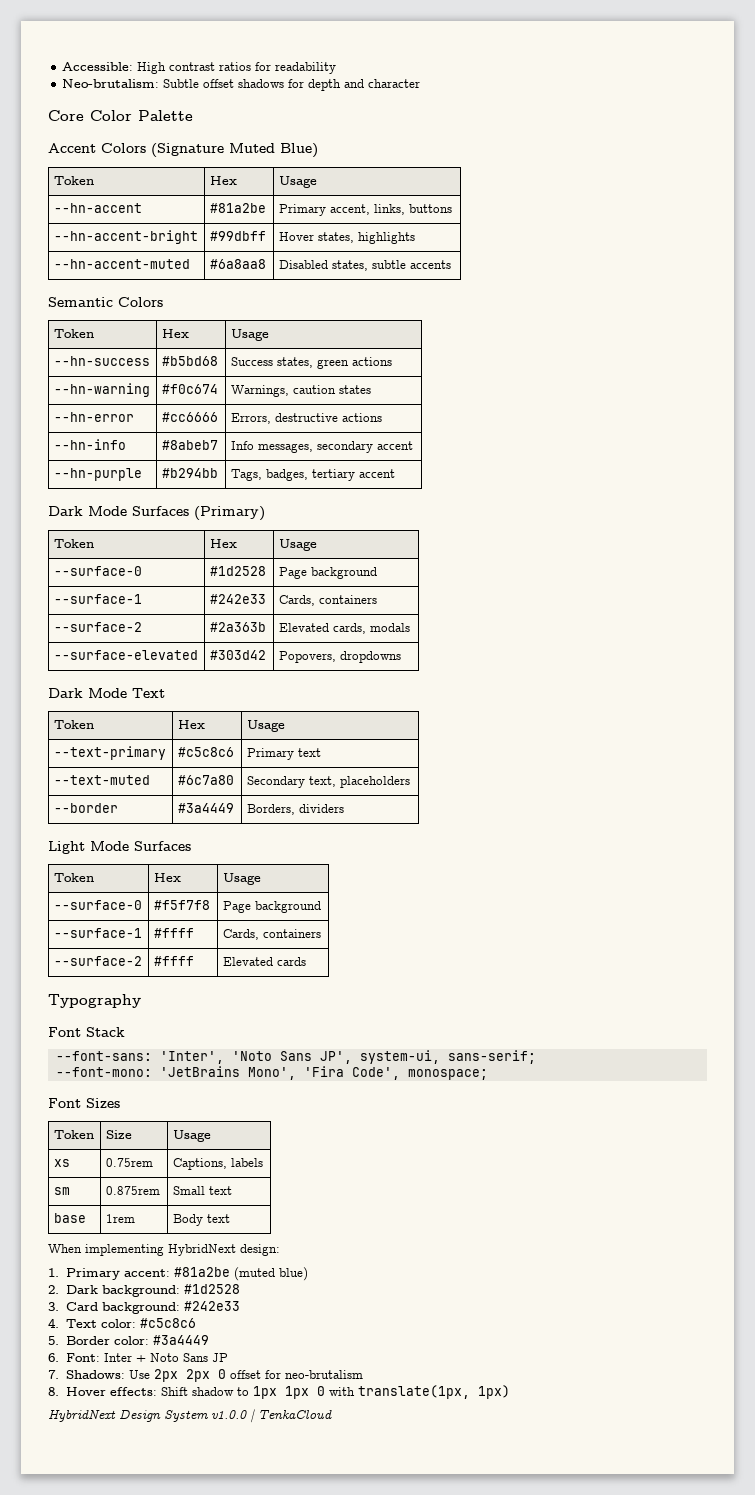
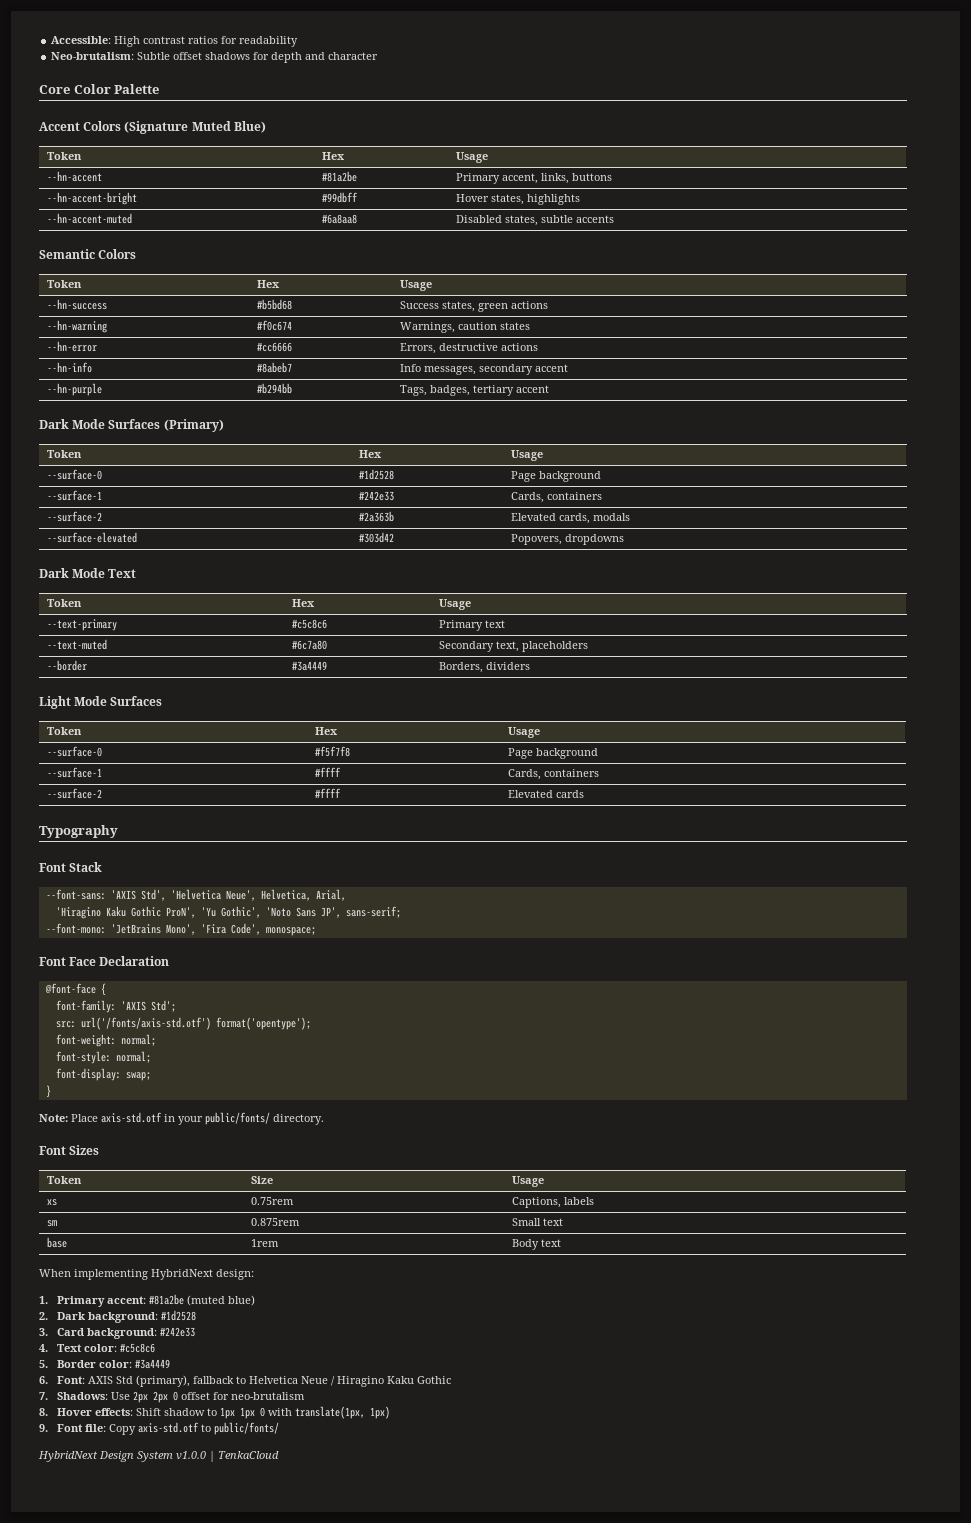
[159,1051,224,1064] 'Inter', -> [110,889,346,901] [55,906,261,919] 'AXIS Std', 'Helvetica Neue', Helvetica, Arial, // 'Hiragino Kaku Gothic ProN', 'Yu Gothic',
[359,1050,440,1064] system-ui, -> (341, 912) none
(488, 1074) none -> [39,956,170,966] [44,983,106,996] [55,1000,176,1013] [55,1017,311,1030] [55,1034,156,1047] [55,1051,151,1064] [55,1068,151,1081] [45,1085,51,1098] [39,1112,324,1125] // Font Face Declaration // @font-face { // font-family: 'AXIS Std'; // src: url('/fonts/axis-std.otf') format('opentype'); // font-weight: normal; // font-style: normal; // font-display: swap; // } // Note: Place axis-std.otf in your public/fonts/ directory.
[103,1353,228,1362] Inter + Noto Sans JP -> [87,1375,451,1387] AXIS Std (primary), fallback to Helvetica Neue / Hiragino Kaku Gothic
(510, 1392) none -> [39,1422,279,1435] // 9. Font file: Copy axis-std.otf to public/fonts/

